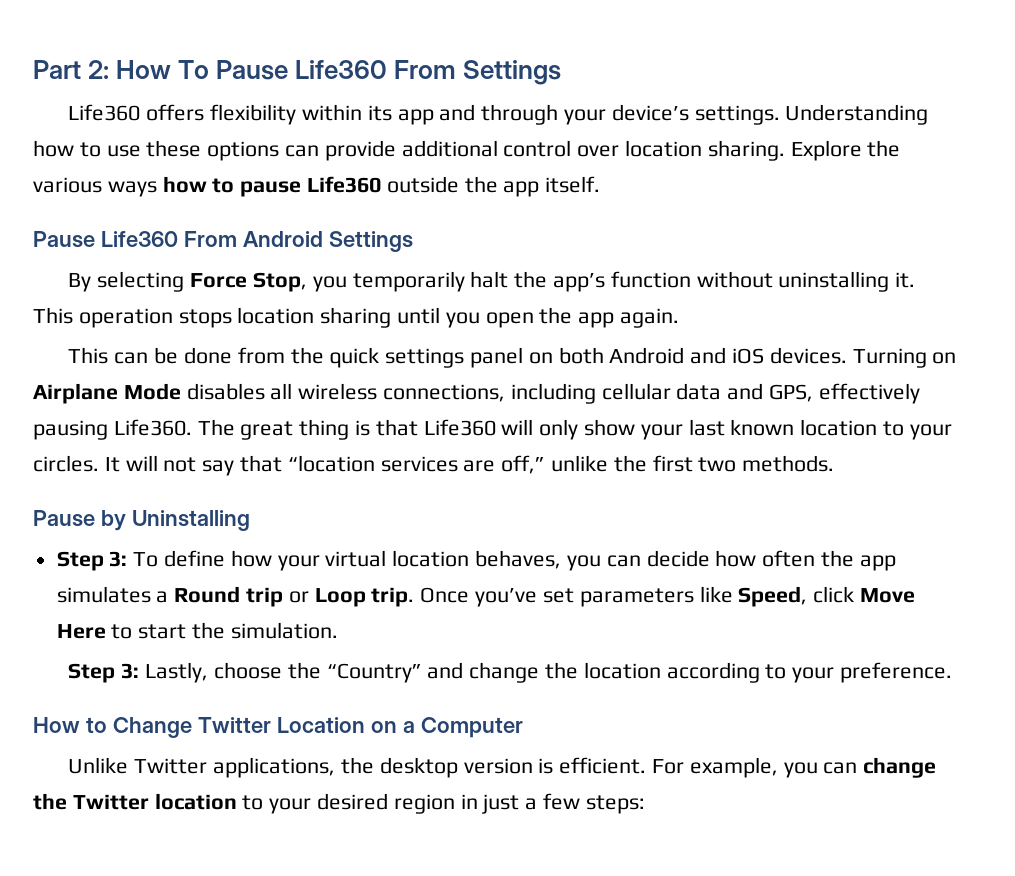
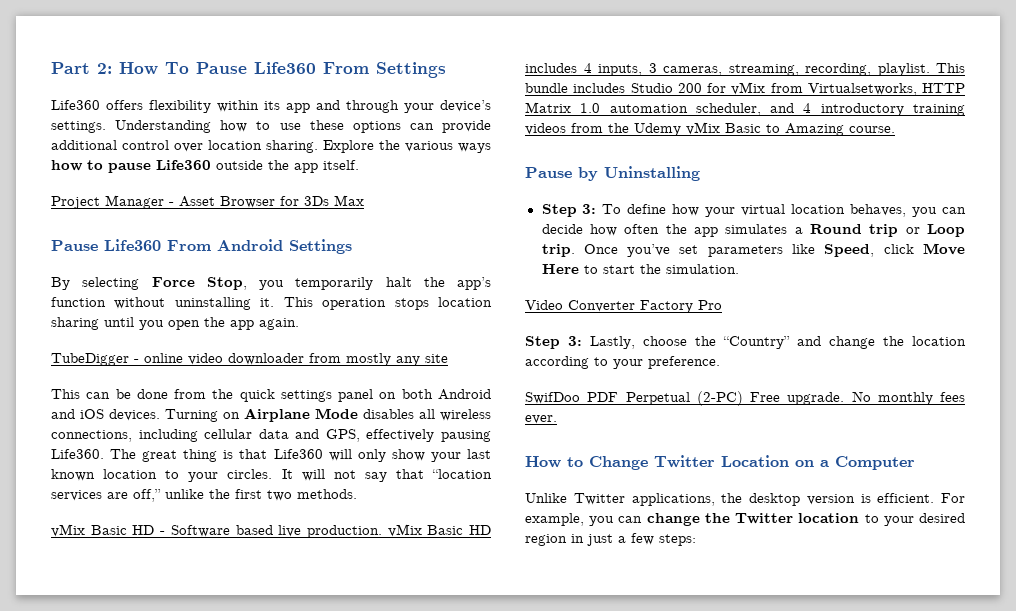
(601, 184) none -> [51,195,364,209] // Project Manager - Asset Browser for 3Ds Max
(680, 318) none -> [51,353,448,366] // TubeDigger - online video downloader from mostly any site
(835, 463) none -> [51,524,491,538] [525,63,965,76] [525,82,965,96] [525,102,965,116] [525,122,895,136] // vMix Basic HD - Software based live production. vMix Basic HD includes 4 inputs, 3 cameras, streaming, recording, playlist. This bundle includes Studio 200 for vMix from Virtualsetworks, HTTP Matrix 1.0 automation scheduler, and 4 introductory training videos from the Udemy vMix Basic to Amazing course.
(338, 630) none -> [525,300,722,313] // Video Converter Factory Pro
(952, 672) none -> [525,391,965,406] [525,415,557,424] // SwifDoo PDF Perpetual (2-PC) Free upgrade. No monthly fees ever.

